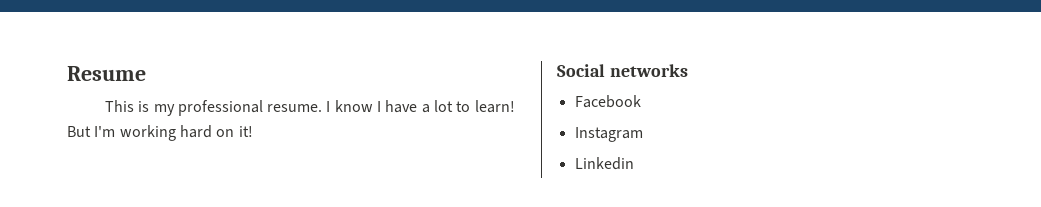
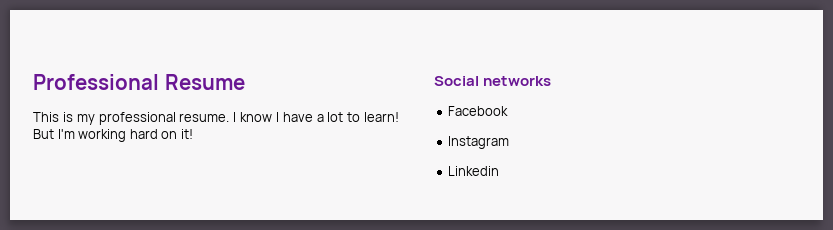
(67, 73) none -> [33,74,159,90] Professional

